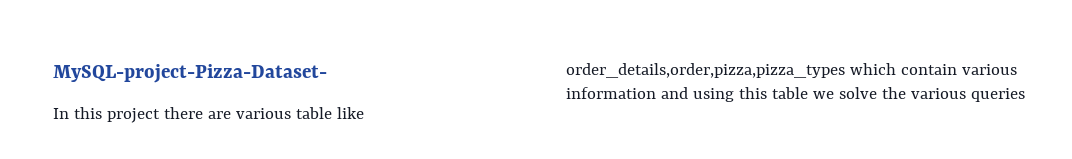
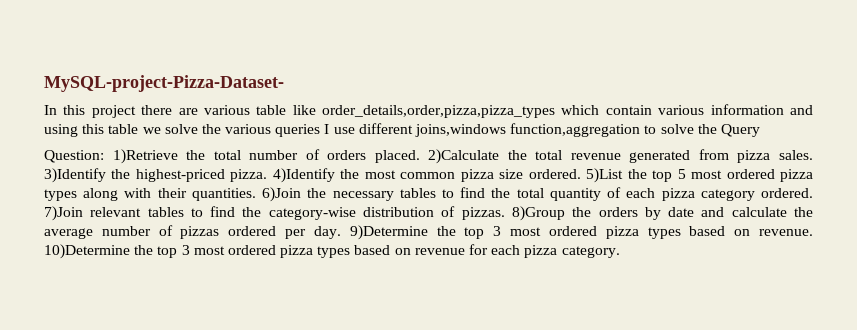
(1025, 95) none -> [324,123,760,137] [44,149,813,164] [44,168,814,183] [44,187,813,202] [44,206,813,221] [44,225,814,240] [44,244,620,259] I use different joins,windows function,aggregation to solve the Query // Question: 1)Retrieve the total number of orders placed. 2)Calculate the total revenue generated from pizza sales. 3)Identify the highest-priced pizza. 4)Identify the most common pizza size ordered. 5)List the top 5 most ordered pizza types along with their quantities. 6)Join the necessary tables to find the total quantity of each pizza category ordered. 7)Join relevant tables to find the category-wise distribution of pizzas. 8)Group the orders by date and calculate the average number of pizzas ordered per day. 9)Determine the top 3 most ordered pizza types based on revenue. 10)Determine the top 3 most ordered pizza types based on revenue for each pizza category.

